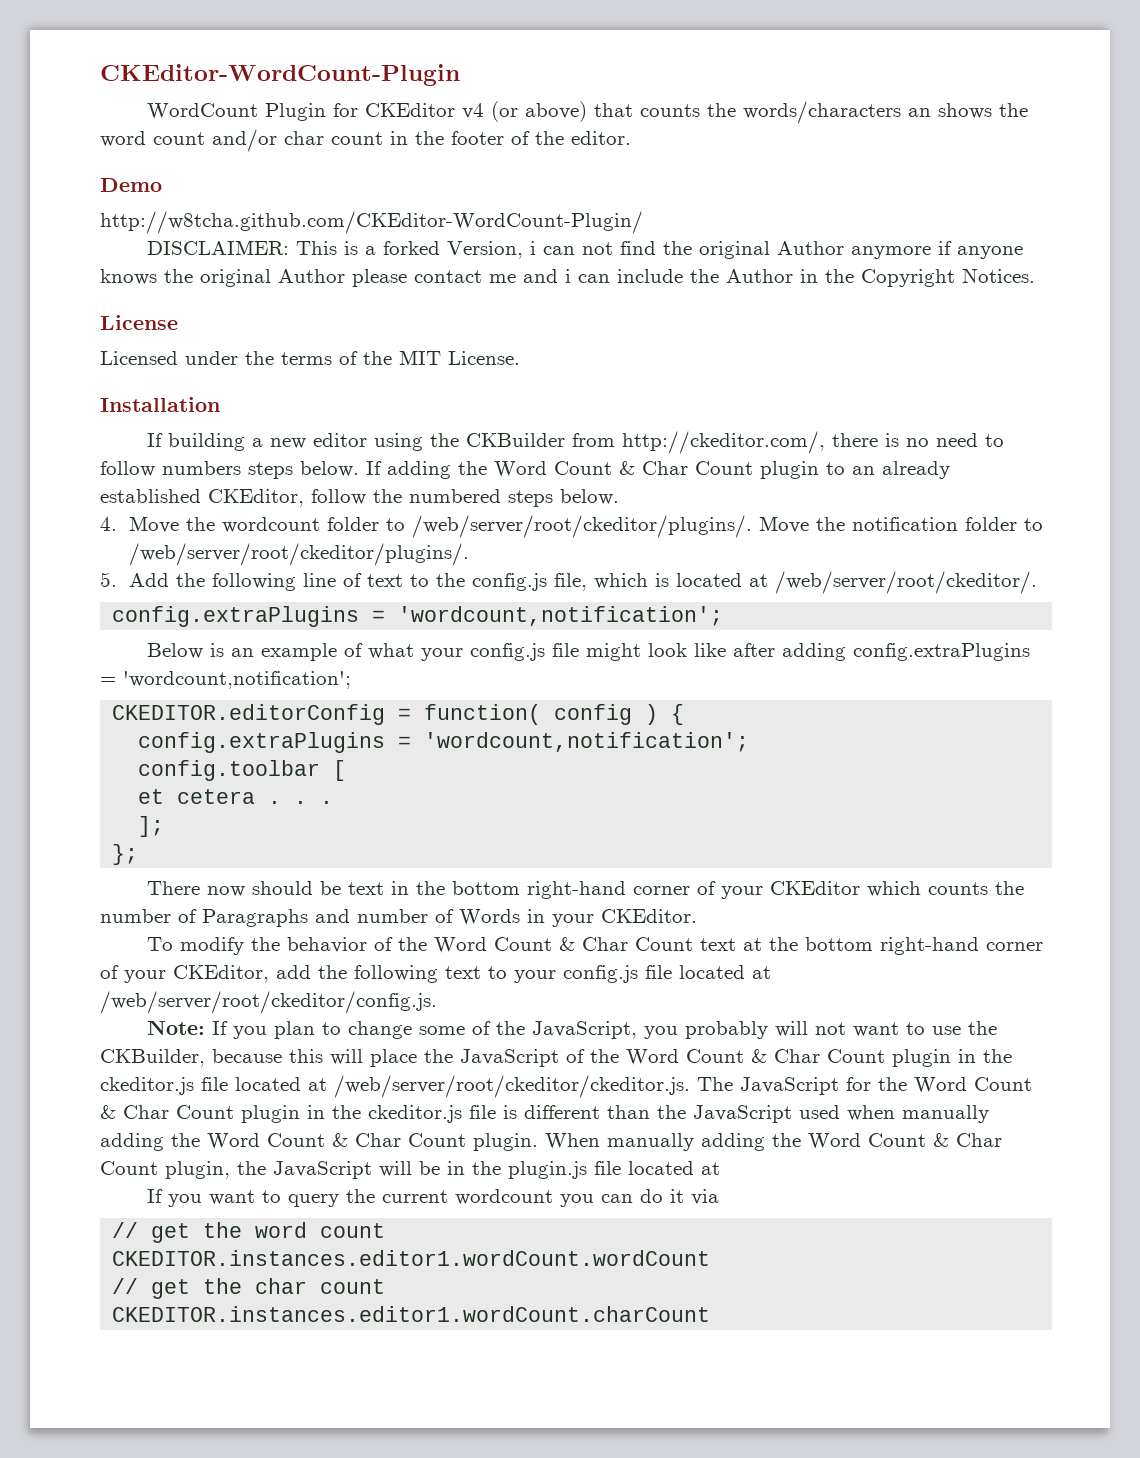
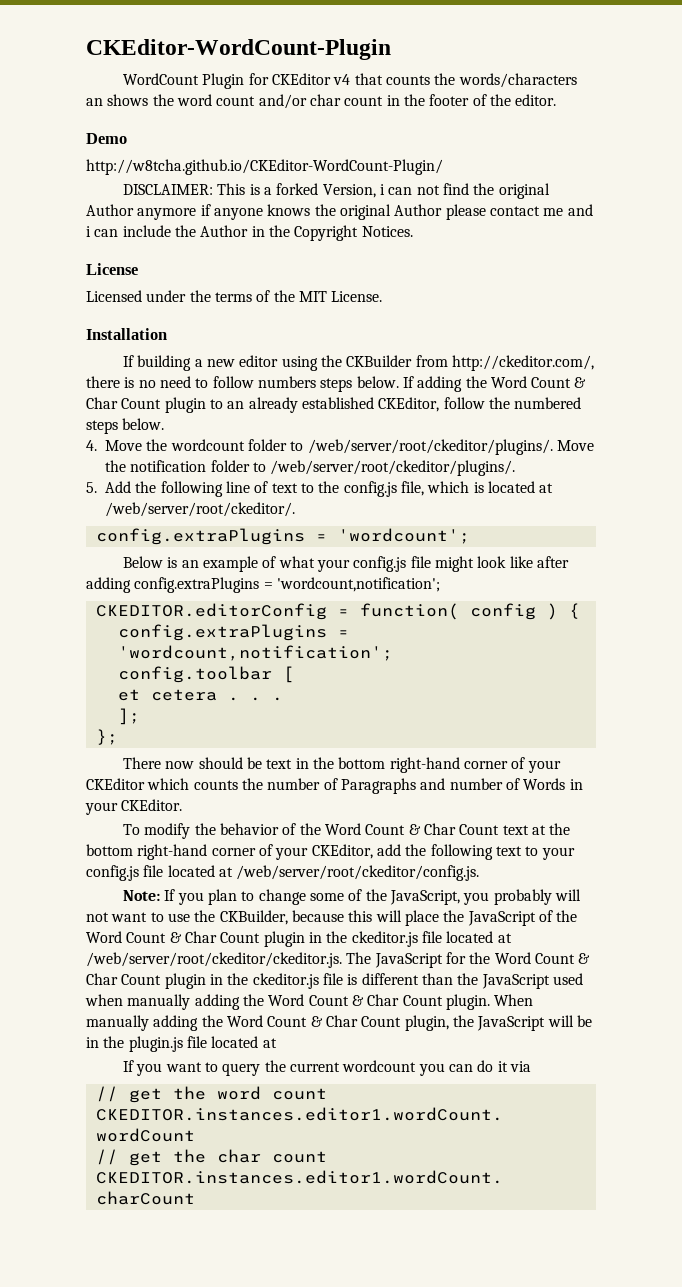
[490,101,587,122] (or above) -> (351, 79) none
[100,211,643,234] http://w8tcha.github.com/CKEditor-WordCount-Plugin/ -> [86,159,443,175] http://w8tcha.github.io/CKEditor-WordCount-Plugin/
[398,606,724,626] 'wordcount,notification'; -> [337,528,470,544] 'wordcount';

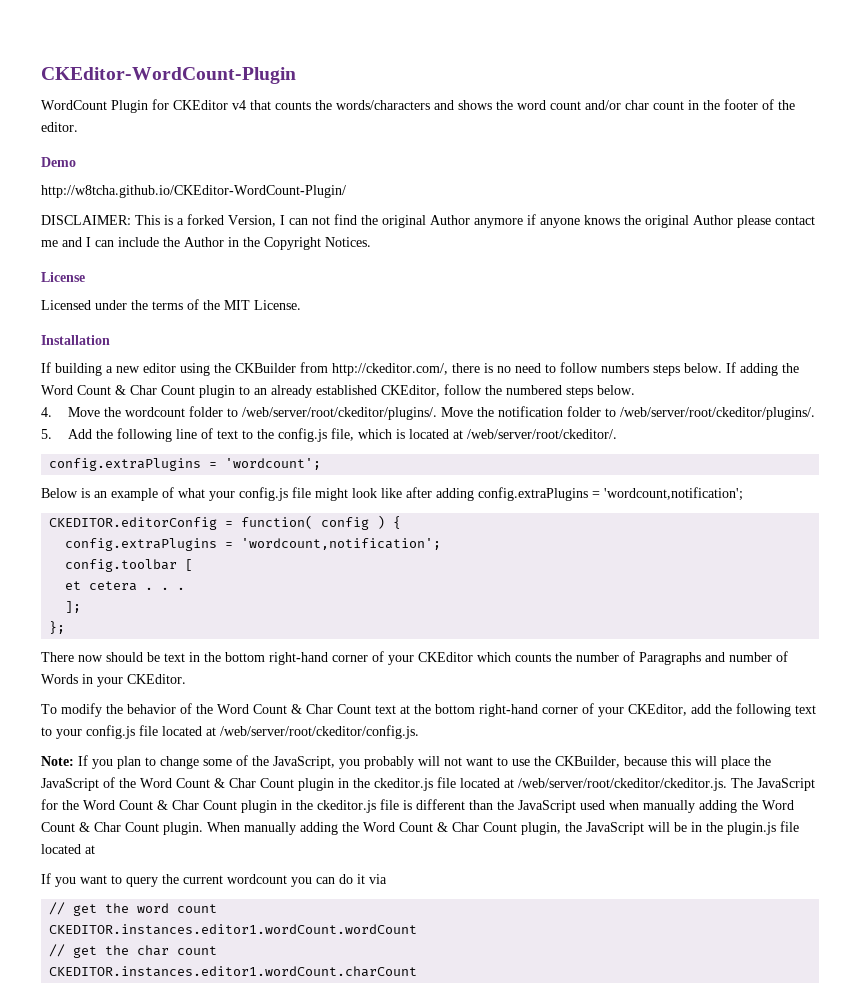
[86,98,103,106] an -> [434,100,454,110] and
[379,184,385,195] i -> [280,215,285,225] I
[86,226,91,237] i -> [86,237,91,247] I

